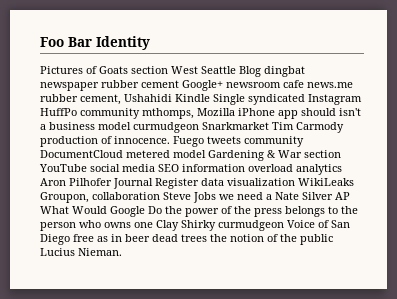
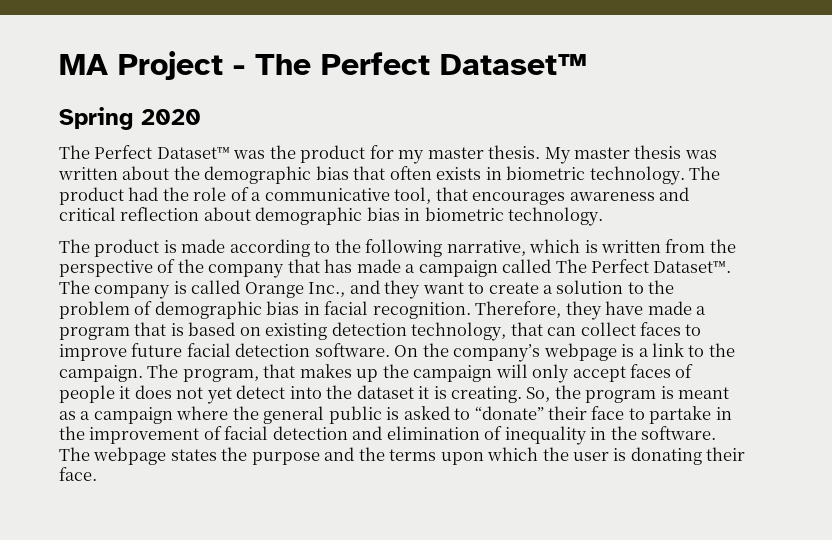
[40,36,150,50] [40,66,305,77] [40,80,353,91] [40,94,362,105] [40,108,361,119] [40,122,344,133] [40,136,304,147] [40,150,341,161] [39,164,342,175] [40,178,354,189] [40,192,350,203] [40,206,358,217] [40,220,350,231] [40,234,333,245] [40,248,122,256] Foo Bar Identity // Pictures of Goats section West Seattle Blog dingbat newspaper rubber cement Google+ newsroom cafe news.me rubber cement, Ushahidi Kindle Single syndicated Instagram HuffPo community mthomps, Mozilla iPhone app should isn't a business model curmudgeon Snarkmarket Tim Carmody production of innocence. Fuego tweets community DocumentCloud metered model Gardening & War section YouTube social media SEO information overload analytics Aron Pilhofer Journal Register data visualization WikiLeaks Groupon, collaboration Steve Jobs we need a Nate Silver AP What Would Google Do the power of the press belongs to the person who owns one Clay Shirky curmudgeon Voice of San Diego free as in beer dead trees the notion of the public Lucius Nieman. -> [59,51,587,80] [59,107,201,130] [59,145,717,164] [58,166,721,185] [59,187,690,205] [59,207,604,226] [59,239,736,257] [59,259,732,278] [59,280,675,299] [59,301,707,320] [59,322,702,341] [59,343,735,362] [59,364,694,383] [59,385,730,404] [59,406,732,424] [59,426,717,445] [59,447,746,465] [59,467,97,481] MA Project - The Perfect Dataset™ // Spring 2020 // The Perfect Dataset™ was the product for my master thesis. My master thesis was written about the demographic bias that often exists in biometric technology. The product had the role of a communicative tool, that encourages awareness and critical reflection about demographic bias in biometric technology. // The product is made according to the following narrative, which is written from the perspective of the company that has made a campaign called The Perfect Dataset™. The company is called Orange Inc., and they want to create a solution to the problem of demographic bias in facial recognition. Therefore, they have made a program that is based on existing detection technology, that can collect faces to improve future facial detection software. On the company’s webpage is a link to the campaign. The program, that makes up the campaign will only accept faces of people it does not yet detect into the dataset it is creating. So, the program is meant as a campaign where the general public is asked to “donate” their face to partake in the improvement of facial detection and elimination of inequality in the software. The webpage states the purpose and the terms upon which the user is donating their face.

